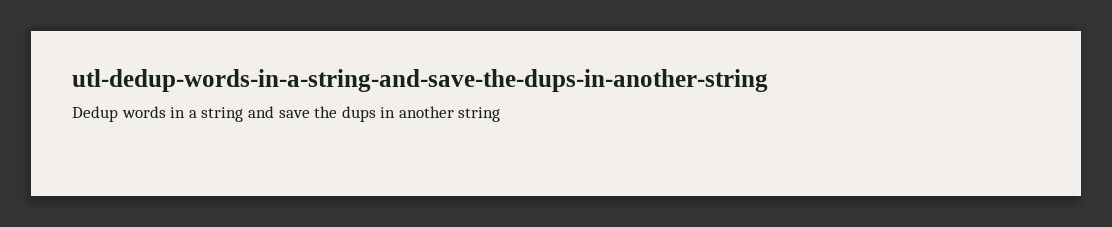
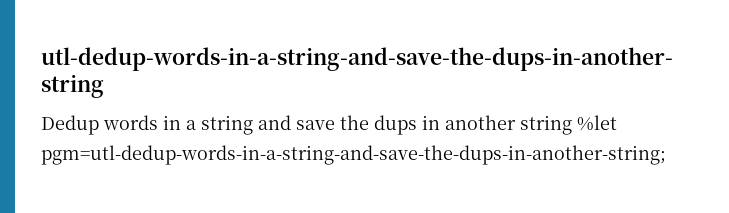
(501, 114) none -> [577,115,617,131] [41,145,666,165] %let pgm=utl-dedup-words-in-a-string-and-save-the-dups-in-another-string;

